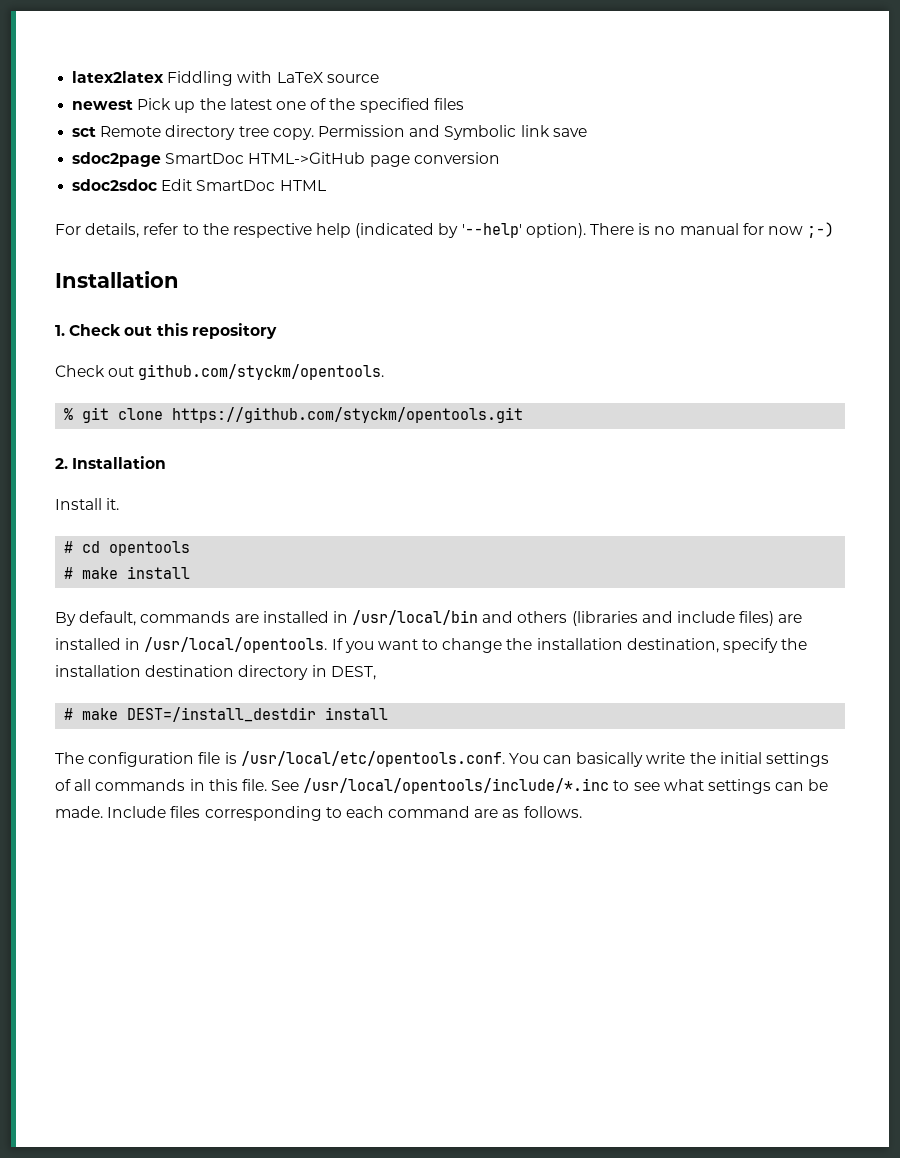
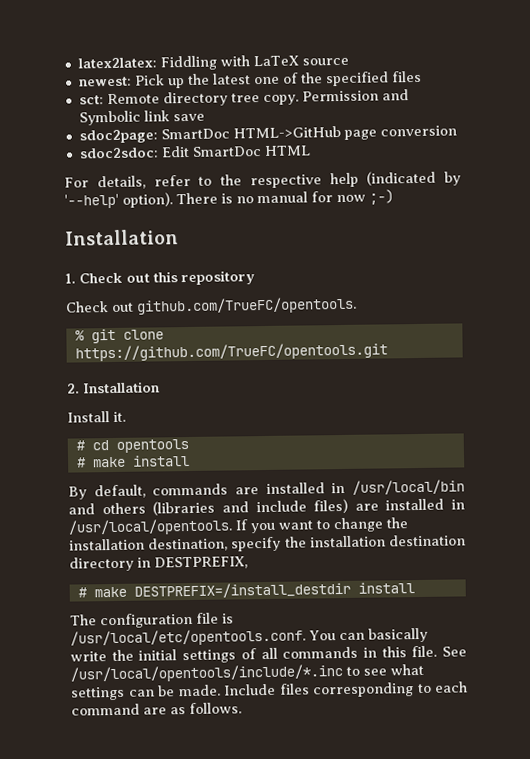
[72,71,165,83] latex2latex -> [77,57,157,69] latex2latex:
[72,99,134,110] newest -> [78,76,132,87] newest:
[72,126,97,137] sct -> [78,95,104,105] sct:
[72,152,162,167] sdoc2page -> [78,129,158,144] sdoc2page:
[72,179,158,191] sdoc2sdoc -> [78,147,159,159] sdoc2sdoc:
[138,364,385,380] github.com/styckm/opentools. -> [136,296,357,315] github.com/TrueFC/opentools.
[172,407,524,423] https://github.com/styckm/opentools.git -> [74,342,388,362] https://github.com/TrueFC/opentools.git
[330,666,376,680] [64,707,317,722] DEST, // # make DEST=/install_destdir -> [154,556,248,570] [77,581,351,599] DESTPREFIX, // # make DESTPREFIX=/install_destdir

